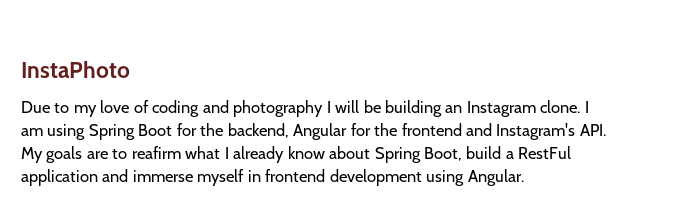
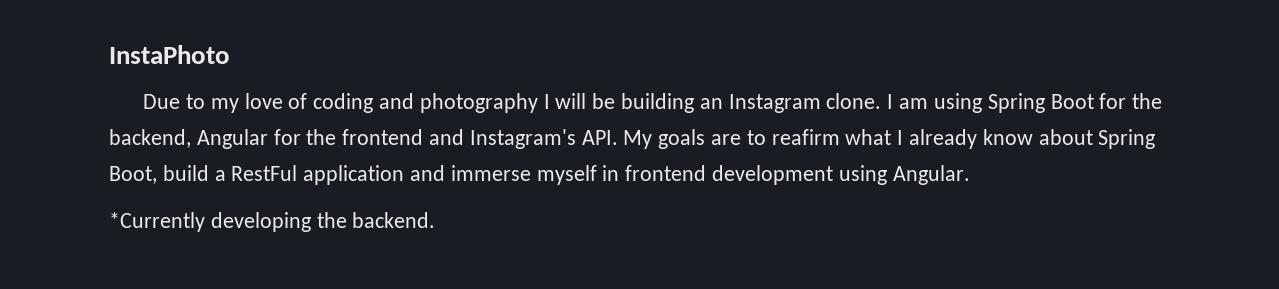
(524, 177) none -> [109,212,436,232] // *Currently developing the backend.

